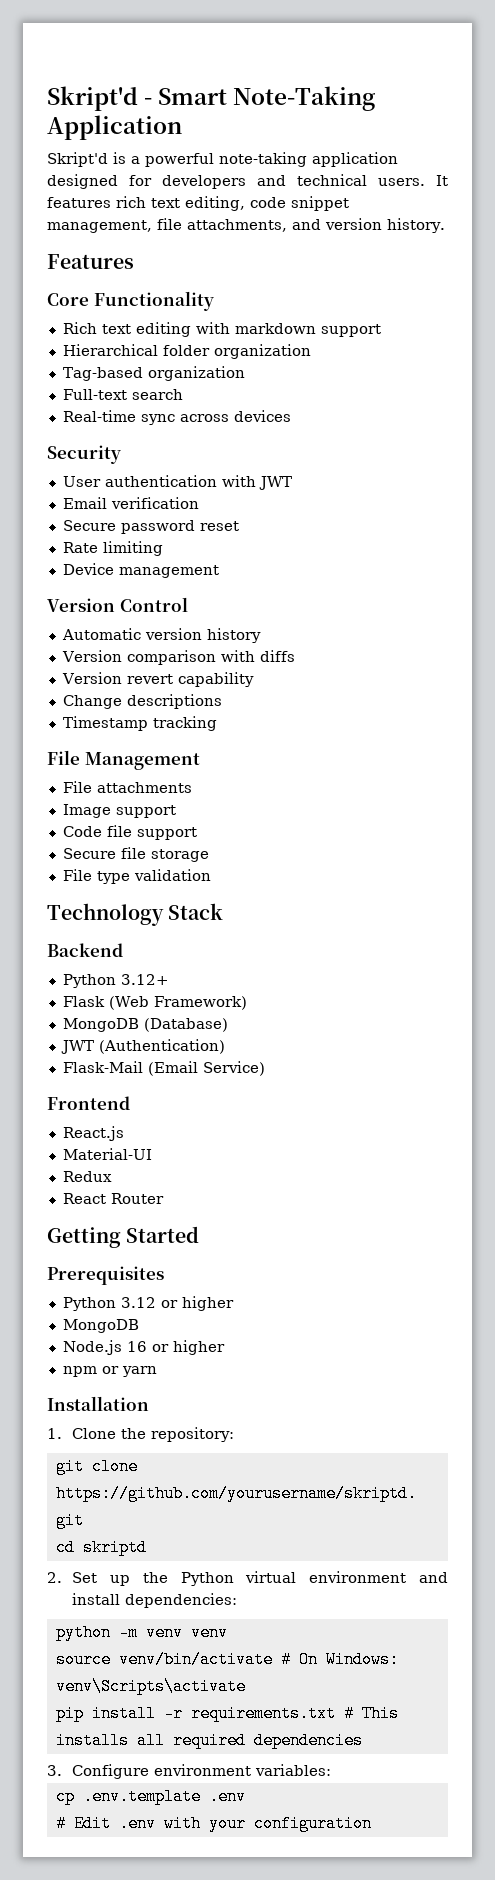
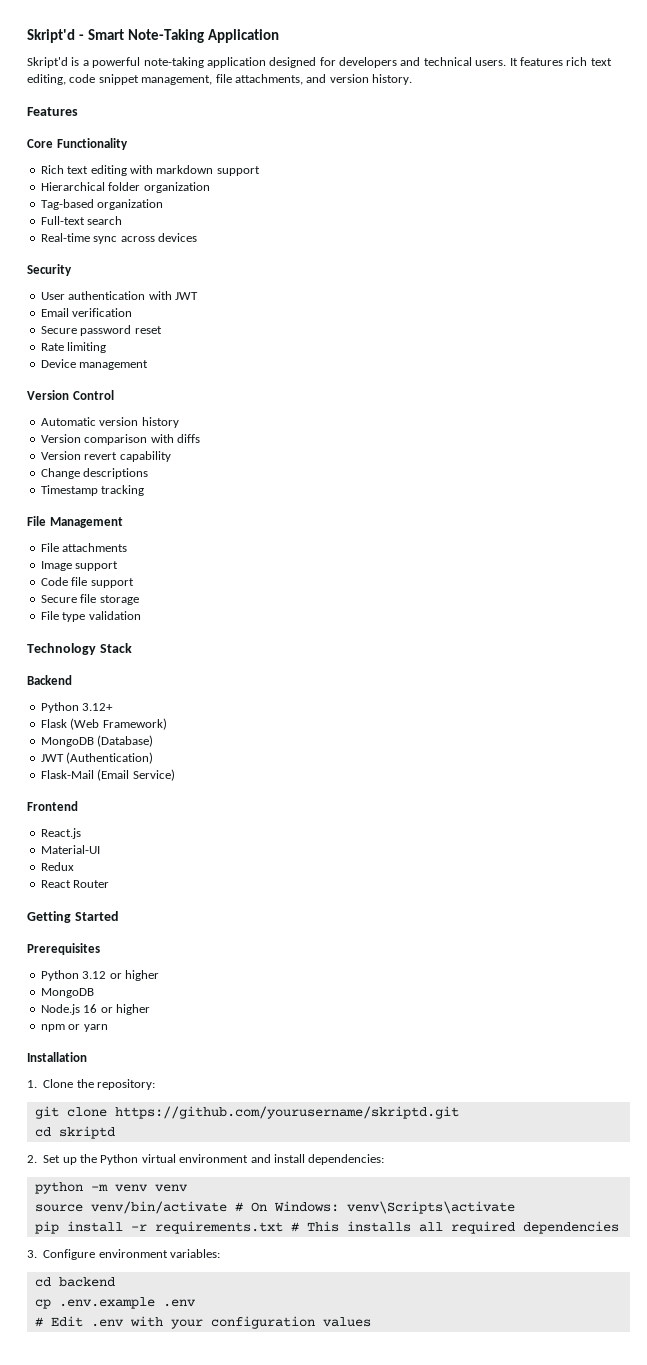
(332, 1770) none -> [34,1277,115,1287] // cd backend
[82,1788,201,1805] .env.template -> [58,1297,155,1309] .env.example
(372, 1823) none -> [322,1317,371,1327] values

